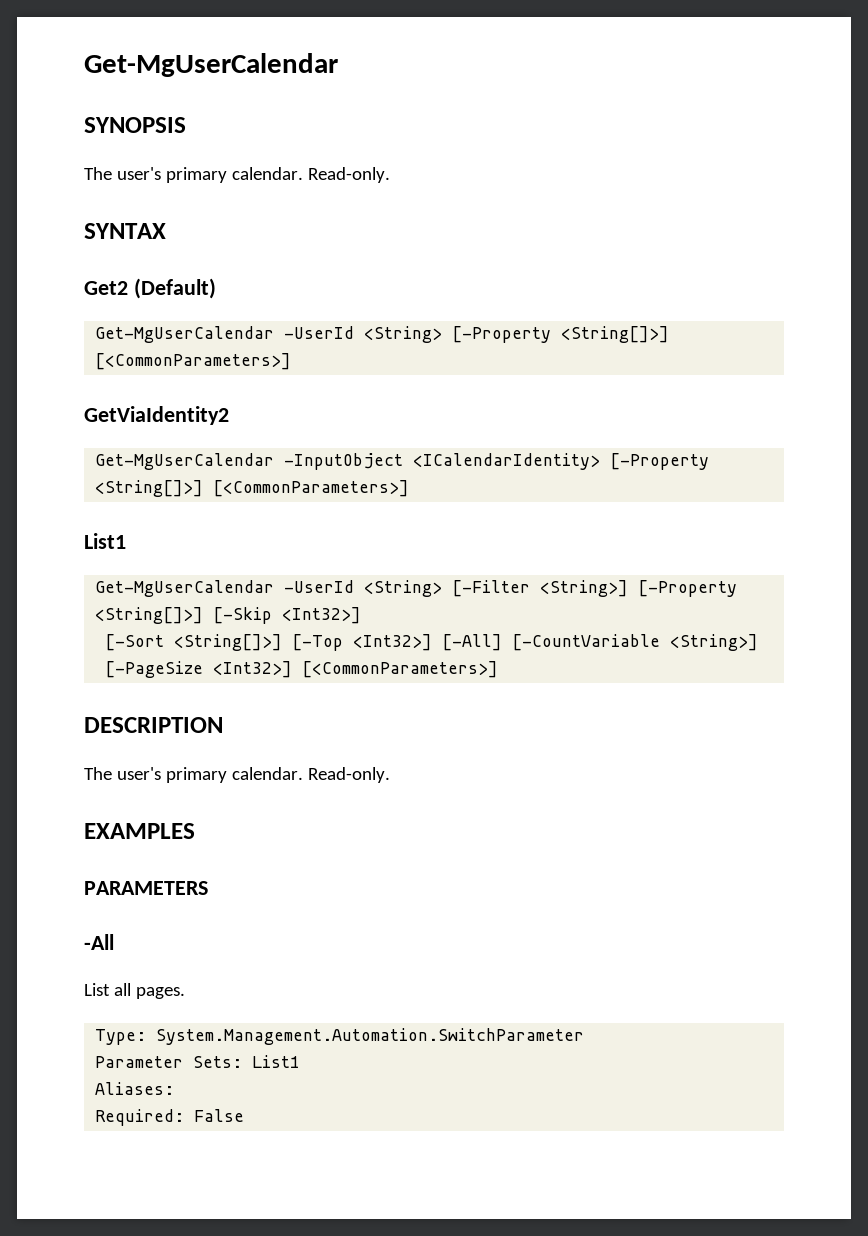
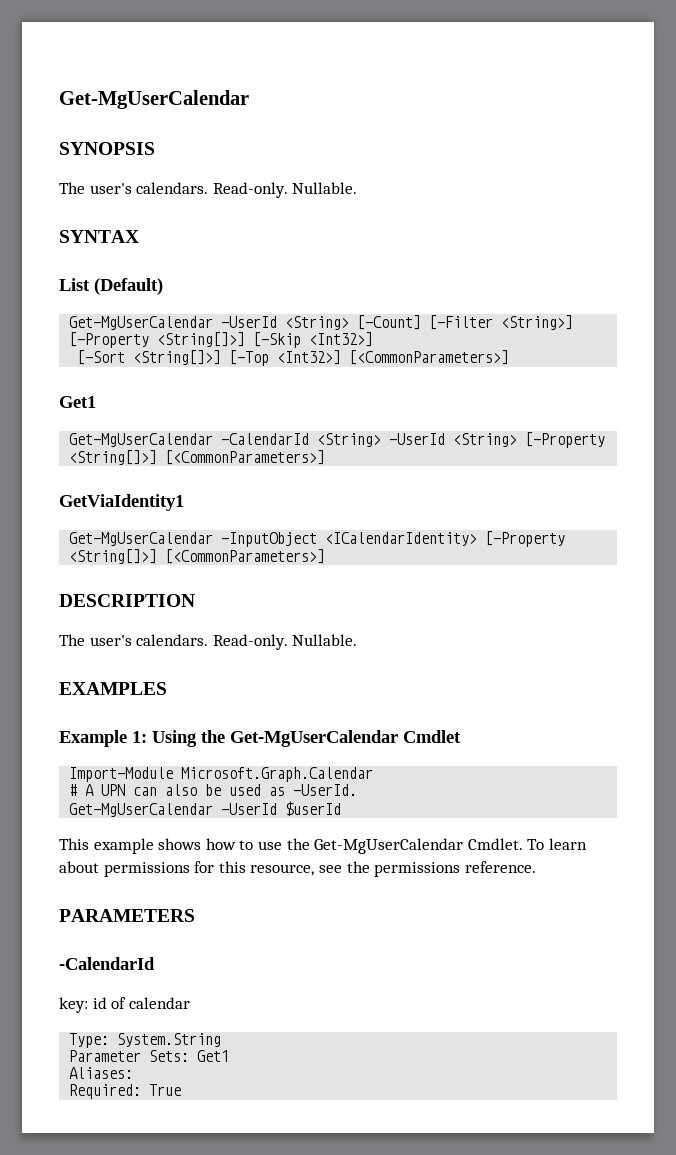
[165,167,390,183] primary calendar. Read-only. -> [136,182,358,198] calendars. Read-only. Nullable.
[84,281,128,295] Get2 -> [59,278,90,291] List
[452,326,670,343] [95,353,292,370] [84,406,229,425] [95,453,710,470] [95,480,410,497] [84,533,126,549] [95,580,443,597] [-Property <String[]>] [<CommonParameters>] // GetViaIdentity2 // Get-MgUserCalendar -InputObject <ICalendarIdentity> [-Property <String[]>] [<CommonParameters>] // List1 // Get-MgUserCalendar -UserId <String> -> [357,315,422,330] [-Count]
[442,634,759,651] [105,661,293,678] [-All] [-CountVariable <String>] [-PageSize <Int32>] -> [349,350,510,365] [59,396,96,408] [69,432,606,448] [69,450,326,465] [59,494,184,511] [69,531,566,547] [69,549,158,564] [<CommonParameters>] // Get1 // Get-MgUserCalendar -CalendarId <String> -UserId <String> [-Property <String[]>] [<CommonParameters>] // GetViaIdentity1 // Get-MgUserCalendar -InputObject <ICalendarIdentity> [-Property <String[]>]
[165,767,390,783] primary calendar. Read-only. -> [136,634,358,650] calendars. Read-only. Nullable.
[84,881,208,895] [84,934,114,950] [84,983,185,999] PARAMETERS // -All // List all pages. -> [59,730,461,747] [69,767,374,782] [69,784,358,796] [69,801,342,817] [59,838,587,854] [59,861,536,877] [59,909,195,922] [59,957,155,970] [59,997,190,1013] Example 1: Using the Get-MgUserCalendar Cmdlet // Import-Module Microsoft.Graph.Calendar // # A UPN can also be used as -UserId. // Get-MgUserCalendar -UserId $userId // This example shows how to use the Get-MgUserCalendar Cmdlet. To learn about permissions for this resource, see the permissions reference. // PARAMETERS // -CalendarId // key: id of calendar
[156,1028,585,1045] System.Management.Automation.SwitchParameter -> [117,1033,222,1047] System.String
[252,1055,301,1068] List1 -> [197,1050,230,1062] Get1
[194,1109,245,1122] False -> [149,1084,182,1096] True

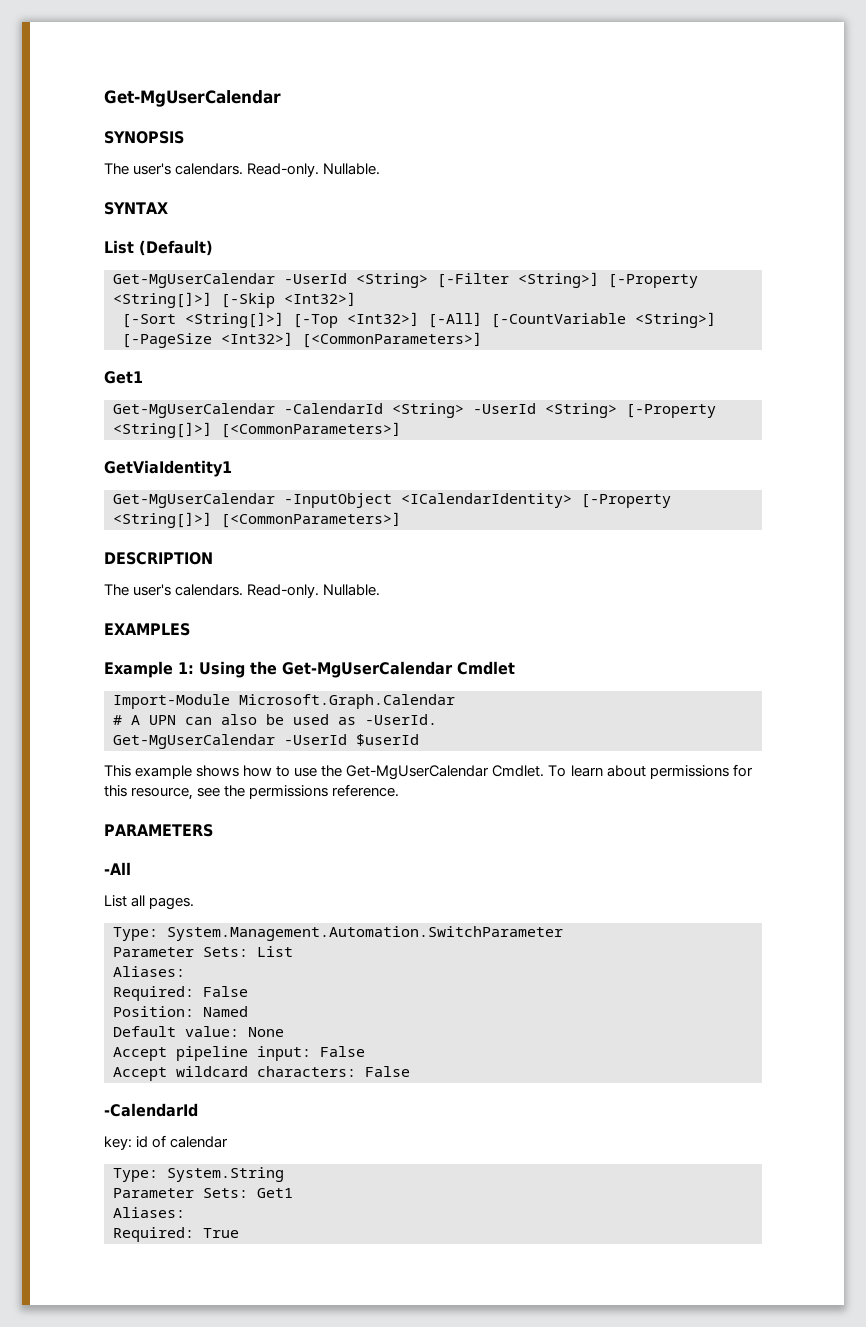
[357,315,422,330] [-Count] -> (428, 280) none
(342, 357) none -> [428,312,716,328] [122,332,293,348] [-All] [-CountVariable <String>] [-PageSize <Int32>]
(195, 915) none -> [104,862,131,875] [104,895,195,910] [113,926,563,941] [113,946,293,957] [113,966,185,977] [113,986,248,1001] [113,1006,248,1017] [113,1026,284,1037] [113,1046,365,1061] [113,1066,410,1081] // -All // List all pages. // Type: System.Management.Automation.SwitchParameter // Parameter Sets: List // Aliases: // Required: False // Position: Named // Default value: None // Accept pipeline input: False // Accept wildcard characters: False

